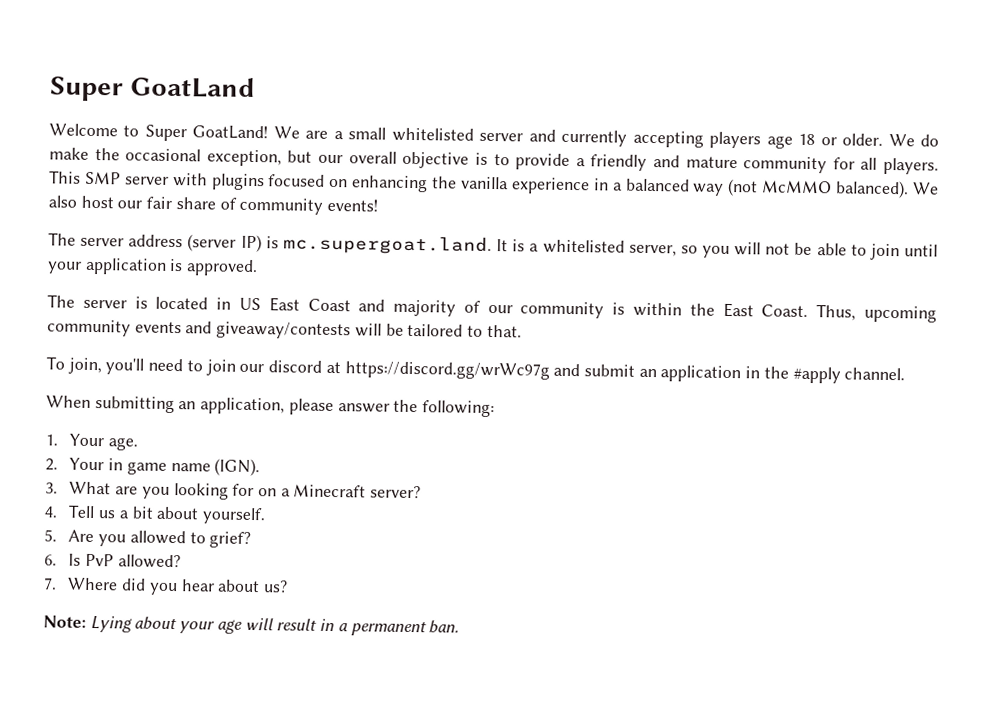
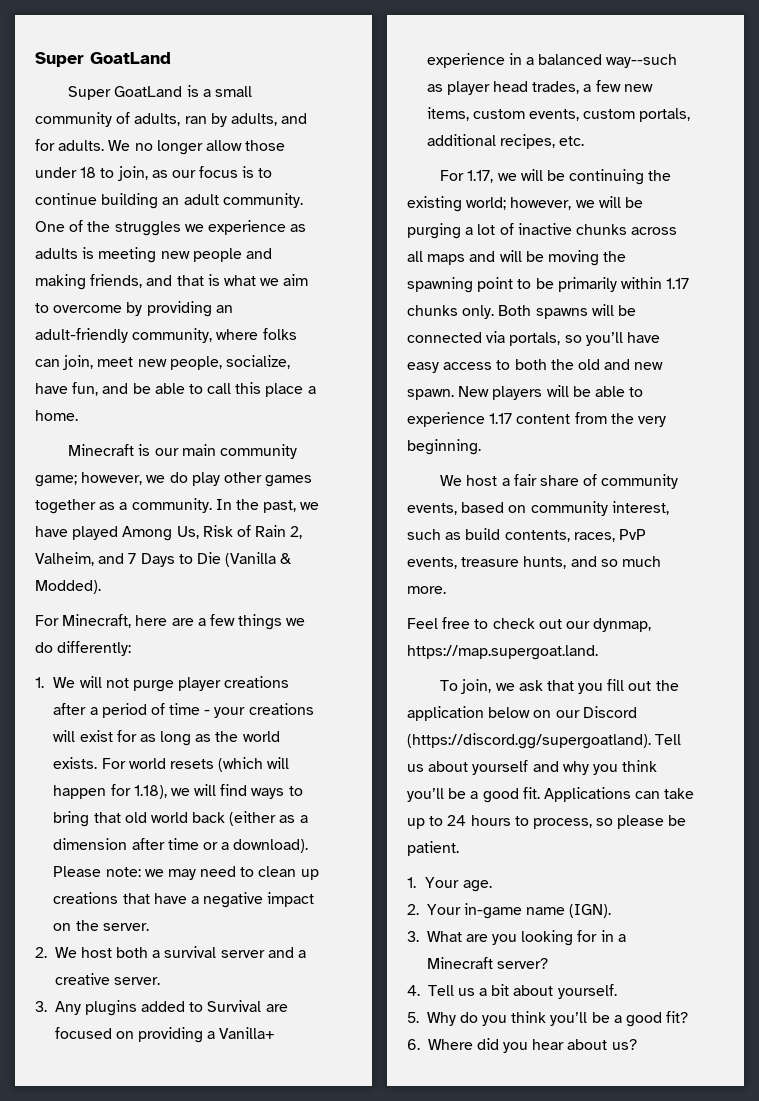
[49,123,940,149] [49,147,939,175] [49,170,940,199] [48,195,379,215] [48,232,938,261] [47,257,259,277] [47,294,937,323] [47,319,522,340] [46,356,906,384] [46,395,496,418] Welcome to Super GoatLand! We are a small whitelisted server and currently accepting players age 18 or older. We do make the occasional exception, but our overall objective is to provide a friendly and mature community for all players. This SMP server with plugins focused on enhancing the vanilla experience in a balanced way (not McMMO balanced). We also host our fair share of community events! // The server address (server IP) is mc.supergoat.land. It is a whitelisted server, so you will not be able to join until your application is approved. // The server is located in US East Coast and majority of our community is within the East Coast. Thus, upcoming community events and giveaway/contests will be tailored to that. // To join, you'll need to join our discord at https://discord.gg/wrWc97g and submit an application in the #apply channel. // When submitting an application, please answer the following: -> [68,85,252,100] [35,112,308,127] [35,139,286,155] [35,166,273,181] [35,193,303,209] [35,220,307,236] [35,247,272,263] [35,274,309,290] [35,301,233,317] [35,328,297,343] [35,355,290,370] [35,382,316,397] [35,410,78,421] [68,444,297,459] [35,472,313,487] [35,498,320,514] [35,525,303,541] [35,552,293,567] [35,580,101,594] [35,614,306,630] [35,641,132,656] [35,676,290,692] [53,703,314,718] [53,730,280,746] [53,757,290,772] [53,784,303,799] [53,811,308,827] [53,838,309,853] [53,866,319,880] [53,892,315,908] [53,920,149,931] [35,946,307,958] [54,973,160,985] [35,1000,288,1016] [54,1027,276,1043] [426,53,678,68] [426,80,653,95] [426,107,691,122] [426,134,585,149] [440,169,672,185] [407,196,643,212] [407,223,678,239] [407,250,627,266] [407,277,690,293] [407,304,636,319] [407,331,660,346] [407,359,664,373] [407,385,644,400] [407,412,666,427] [407,439,481,455] [440,474,679,489] [407,501,669,516] [407,528,646,542] [407,556,661,569] [407,586,446,594] [407,617,652,632] [407,645,598,660] [440,679,679,694] [407,706,637,721] [407,733,682,749] [407,760,658,775] [407,787,695,803] [407,815,687,829] [407,841,459,856] Super GoatLand is a small community of adults, ran by adults, and for adults. We no longer allow those under 18 to join, as our focus is to continue building an adult community. One of the struggles we experience as adults is meeting new people and making friends, and that is what we aim to overcome by providing an adult-friendly community, where folks can join, meet new people, socialize, have fun, and be able to call this place a home. // Minecraft is our main community game; however, we do play other games together as a community. In the past, we have played Among Us, Risk of Rain 2, Valheim, and 7 Days to Die (Vanilla & Modded). // For Minecraft, here are a few things we do differently: // 1. We will not purge player creations after a period of time - your creations will exist for as long as the world exists. For world resets (which will happen for 1.18), we will find ways to bring that old world back (either as a dimension after time or a download). Please note: we may need to clean up creations that have a negative impact on the server. // 2. We host both a survival server and a creative server. // 3. Any plugins added to Survival are focused on providing a Vanilla+ experience in a balanced way--such as player head trades, a few new items, custom events, custom portals, additional recipes, etc. // For 1.17, we will be continuing the existing world; however, we will be purging a lot of inactive chunks across all maps and will be moving the spawning point to be primarily within 1.17 chunks only. Both spawns will be connected via portals, so you’ll have easy access to both the old and new spawn. New players will be able to experience 1.17 content from the very beginning. // We host a fair share of community events, based on community interest, such as build contents, races, PvP events, treasure hunts, and so much more. // Feel free to check out our dynmap, https://map.supergoat.land. // To join, we ask that you fill out the application below on our Discord (https://discord.gg/supergoatland). Tell us about yourself and why you think you’ll be a good fit. Applications can take up to 24 hours to process, so please be patient.
[108,458,167,475] in game -> [463,903,522,919] in-game
[258,488,278,497] on -> [600,930,614,942] in
[68,529,252,548] [44,553,181,569] [43,577,57,590] Are you allowed to grief? // 6. Is PvP allowed? // 7. -> [426,1011,689,1027] [407,1039,420,1050] Why do you think you’ll be a good fit? // 6.
[43,615,460,637] // Note: Lying about your age will result in a permanent ban. -> (637, 1044) none

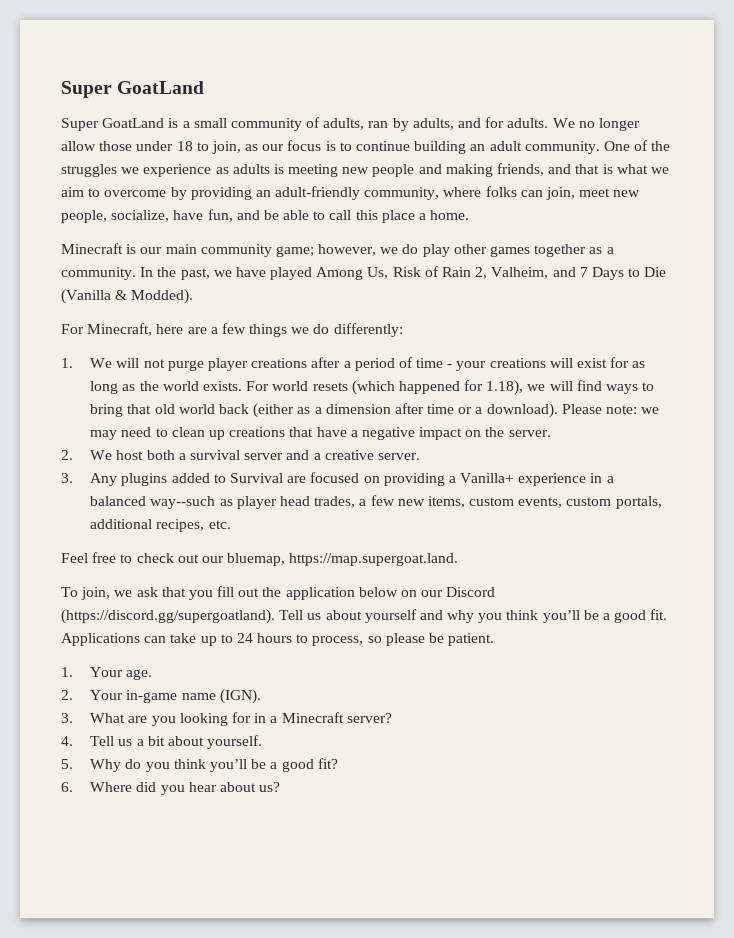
[267,757,290,769] [53,785,107,799] will happen -> [398,381,460,394] happened
[440,169,672,185] [407,196,643,212] [407,223,678,239] [407,250,627,266] [407,277,690,293] [407,304,636,319] [407,331,660,346] [407,359,664,373] [407,385,644,400] [407,412,666,427] [407,439,481,455] [440,474,679,489] [407,501,669,516] [407,528,646,542] [407,556,661,569] [407,586,446,594] // For 1.17, we will be continuing the existing world; however, we will be purging a lot of inactive chunks across all maps and will be moving the spawning point to be primarily within 1.17 chunks only. Both spawns will be connected via portals, so you’ll have easy access to both the old and new spawn. New players will be able to experience 1.17 content from the very beginning. // We host a fair share of community events, based on community interest, such as build contents, races, PvP events, treasure hunts, and so much more. -> (231, 524) none
[593,618,652,632] dynmap, -> [227,553,286,566] bluemap,

